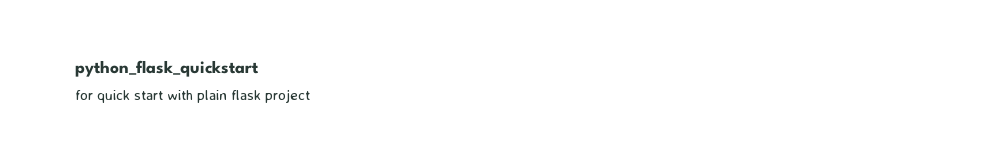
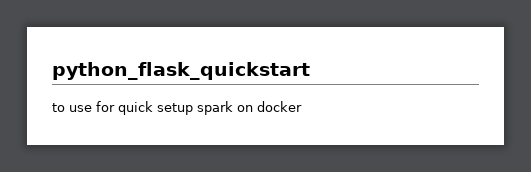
[75,89,310,103] for quick start with plain flask project -> [52,101,302,115] to use for quick setup spark on docker

